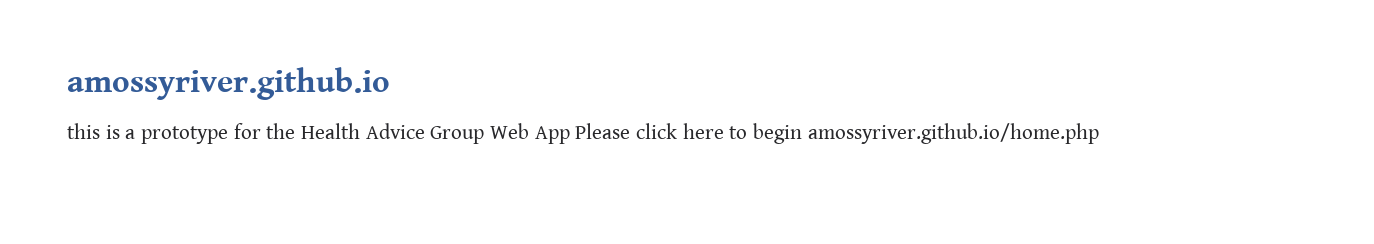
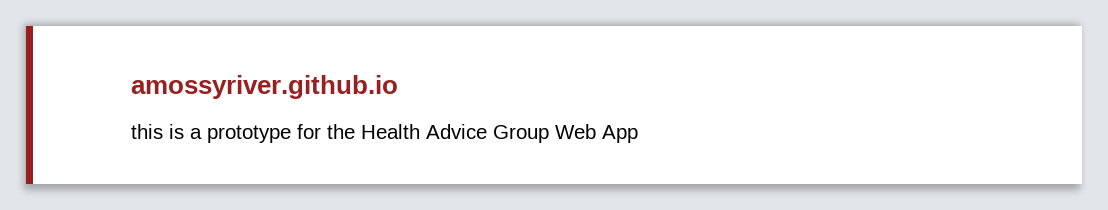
[575,123,1099,144] Please click here to begin amossyriver.github.io/home.php -> (638, 134) none

